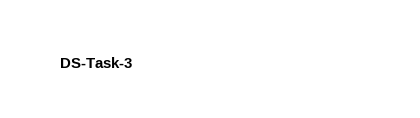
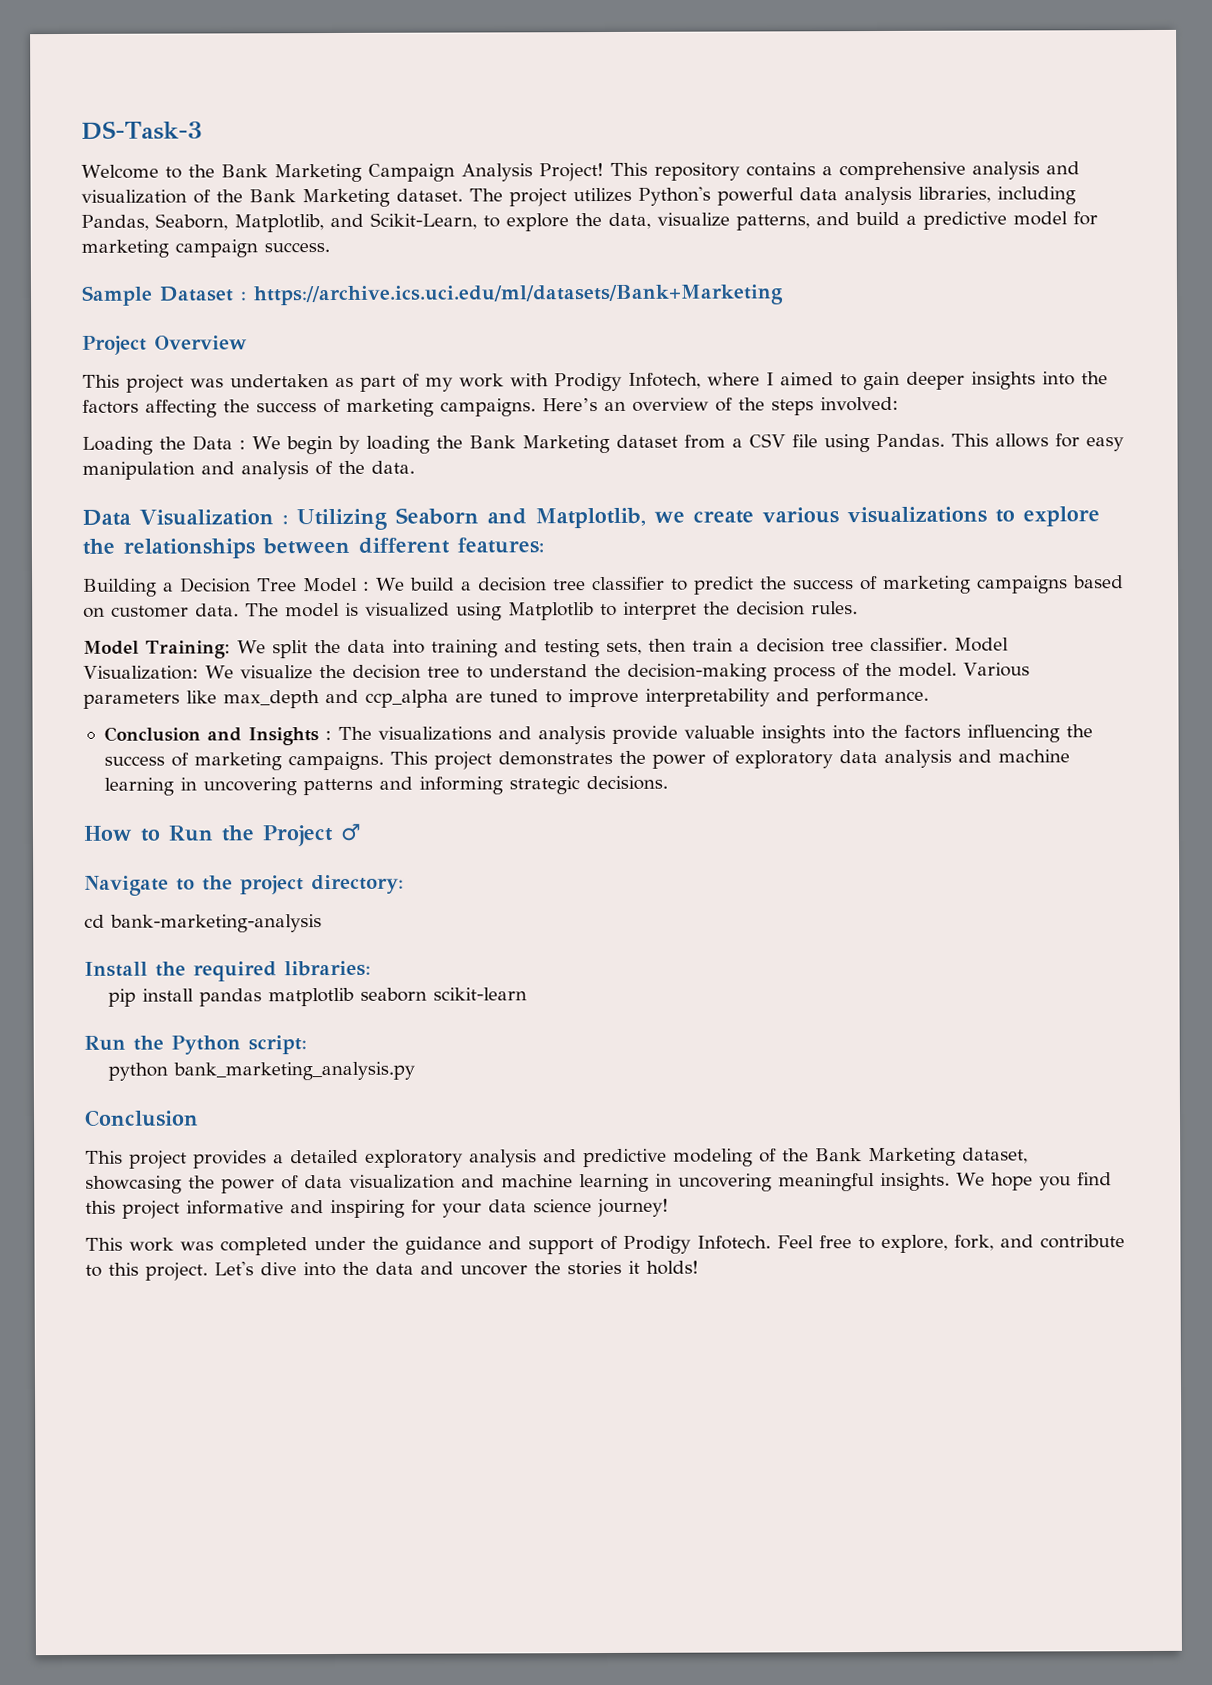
(132, 62) none -> [81,161,1080,183] [81,186,1076,208] [81,211,1098,233] [81,239,330,258] [81,284,784,307] [82,335,247,355] [82,371,1108,393] [82,396,899,418] [82,433,1124,455] [82,460,415,480] [82,506,1100,531] [82,537,544,559] [83,575,1124,597] [83,601,858,621] [83,637,1009,659] [83,662,1030,682] [83,687,929,709] [103,724,1093,746] [103,749,1070,771] [103,775,668,796] [83,823,361,847] [84,874,404,896] [84,914,322,933] [84,960,371,982] [107,987,527,1007] [84,1035,307,1055] [107,1061,415,1081] [84,1109,199,1127] [85,1147,1028,1169] [85,1172,1112,1194] [85,1198,669,1219] [85,1234,1125,1256] [85,1260,699,1281] // Welcome to the Bank Marketing Campaign Analysis Project! This repository contains a comprehensive analysis and visualization of the Bank Marketing dataset. The project utilizes Python's powerful data analysis libraries, including Pandas, Seaborn, Matplotlib, and Scikit-Learn, to explore the data, visualize patterns, and build a predictive model for marketing campaign success. // Sample Dataset : https://archive.ics.uci.edu/ml/datasets/Bank+Marketing // Project Overview // This project was undertaken as part of my work with Prodigy Infotech, where I aimed to gain deeper insights into the factors affecting the success of marketing campaigns. Here’s an overview of the steps involved: // Loading the Data : We begin by loading the Bank Marketing dataset from a CSV file using Pandas. This allows for easy manipulation and analysis of the data. // Data Visualization : Utilizing Seaborn and Matplotlib, we create various visualizations to explore the relationships between different features: // Building a Decision Tree Model : We build a decision tree classifier to predict the success of marketing campaigns based on customer data. The model is visualized using Matplotlib to interpret the decision rules. // Model Training: We split the data into training and testing sets, then train a decision tree classifier. Model Visualization: We visualize the decision tree to understand the decision-making process of the model. Various parameters like max_depth and ccp_alpha are tuned to improve interpretability and performance. // Conclusion and Insights : The visualizations and analysis provide valuable insights into the factors influencing the success of marketing campaigns. This project demonstrates the power of exploratory data analysis and machine learning in uncovering patterns and informing strategic decisions. // How to Run the Project ♂ // Navigate to the project directory: // cd bank-marketing-analysis // Install the required libraries: // pip install pandas matplotlib seaborn scikit-learn // Run the Python script: // python bank_marketing_analysis.py // Conclusion // This project provides a detailed exploratory analysis and predictive modeling of the Bank Marketing dataset, showcasing the power of data visualization and machine learning in uncovering meaningful insights. We hope you find this project informative and inspiring for your data science journey! // This work was completed under the guidance and support of Prodigy Infotech. Feel free to explore, fork, and contribute to this project. Let's dive into the data and uncover the stories it holds!

